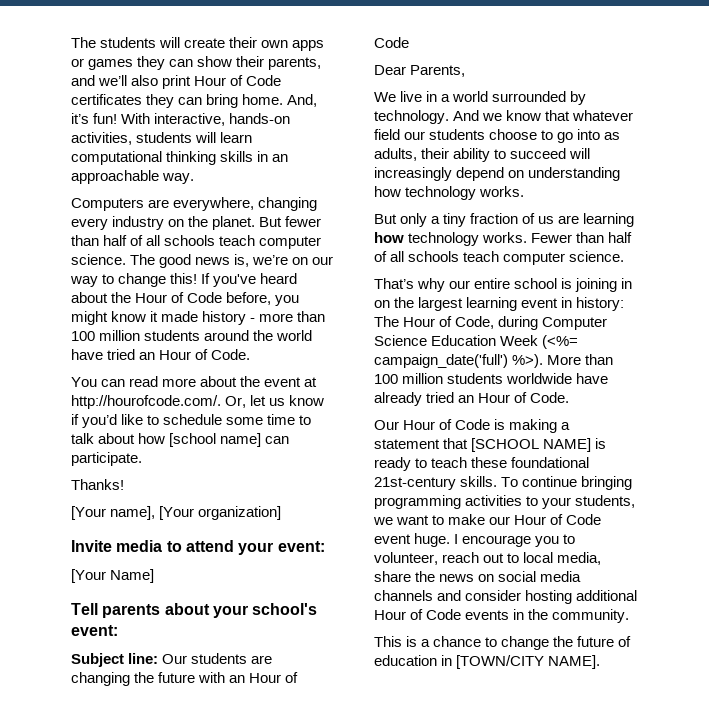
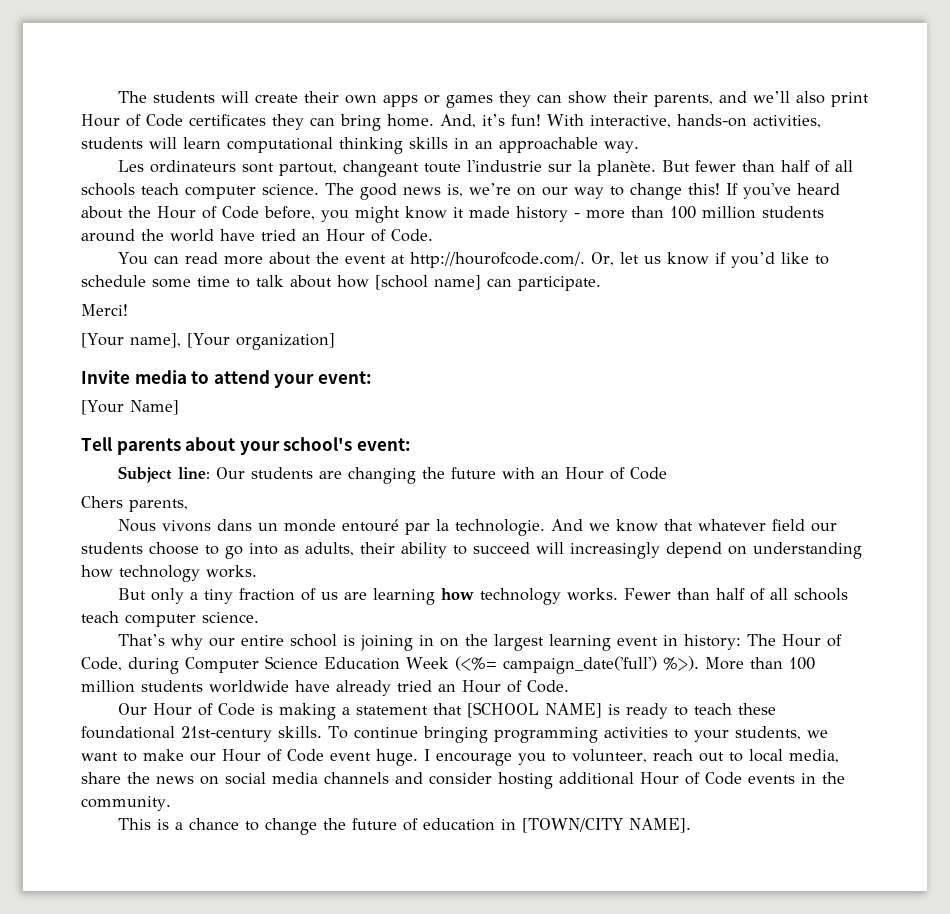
[71,197,318,211] [71,216,256,230] Computers are everywhere, changing every industry on the planet. -> [117,160,656,177] Les ordinateurs sont partout, changeant toute l'industrie sur la planète.
[71,479,124,490] Thanks! -> [81,304,128,316] Merci!
[374,65,466,77] [374,91,587,105] [374,110,449,124] Dear Parents, // We live in a world surrounded by technology. -> [81,496,188,512] [117,519,545,536] Chers parents, // Nous vivons dans un monde entouré par la technologie.

